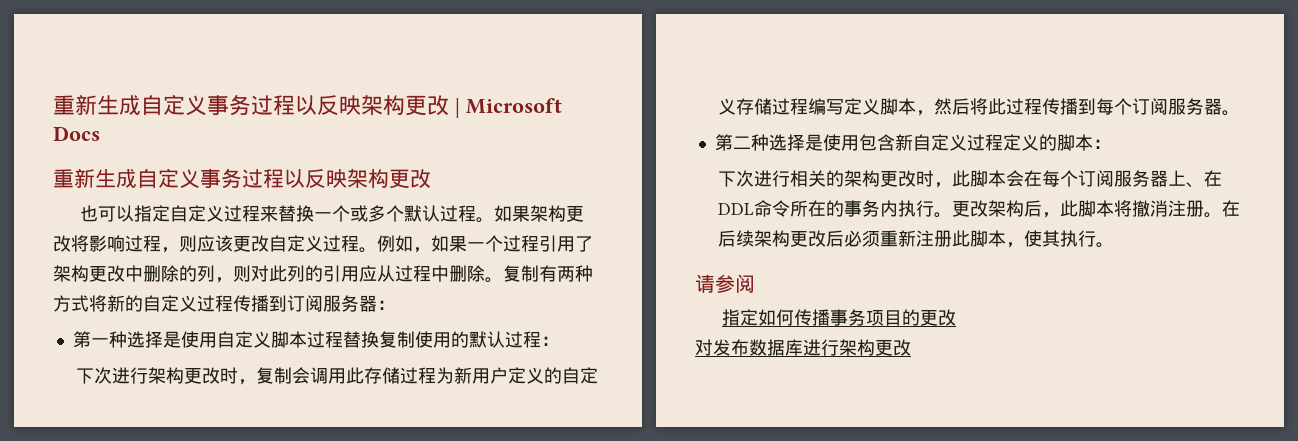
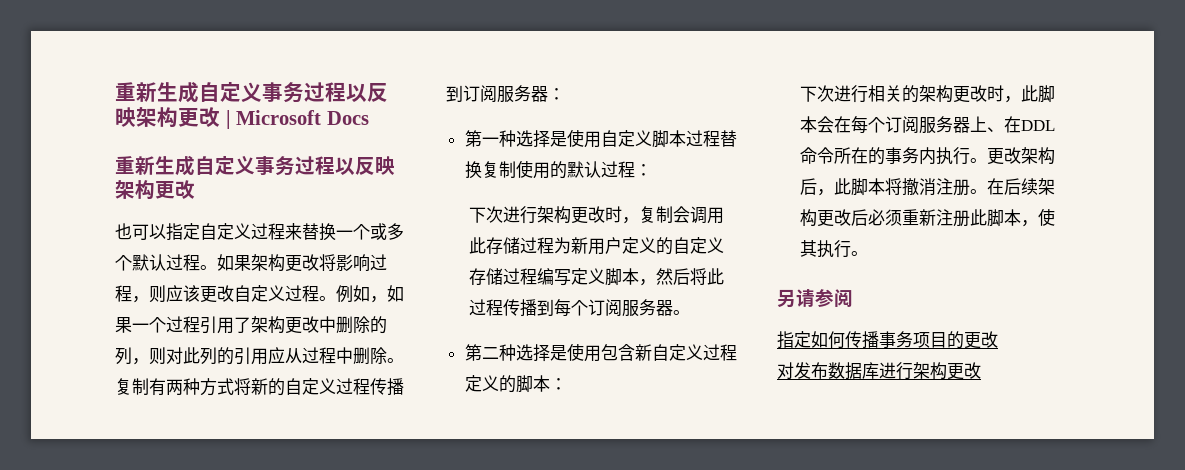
(1115, 245) none -> [777,289,796,308] 另

